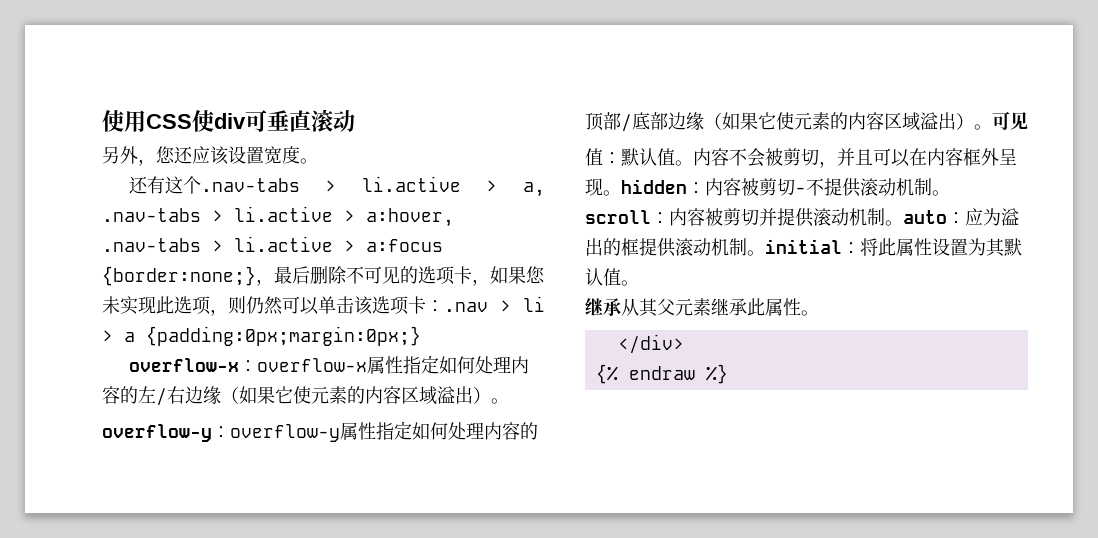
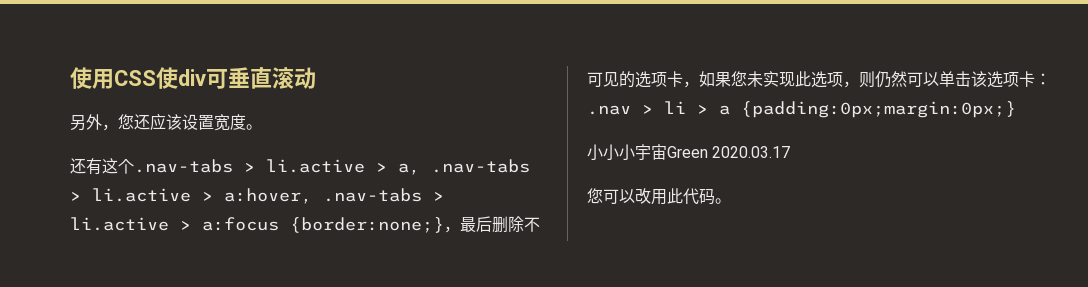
[128,355,529,374] [102,386,509,406] [102,421,538,442] [585,111,1028,132] [585,148,1017,168] [585,178,950,197] [585,208,1019,227] [585,238,1022,257] [585,268,639,286] [585,298,819,317] [617,334,684,354] [595,364,728,384] overflow-x：overflow-x属性指定如何处理内容的左/右边缘（如果它使元素的内容区域溢出）。 // overflow-y：overflow-y属性指定如何处理内容的顶部/底部边缘（如果它使元素的内容区域溢出）。可见 // 值：默认值。内容不会被剪切，并且可以在内容框外呈现。hidden：内容被剪切-不提供滚动机制。scroll：内容被剪切并提供滚动机制。auto：应为溢出的框提供滚动机制。initial：将此属性设置为其默认值。 // 继承从其父元素继承此属性。 // </div> // {% endraw %} -> [587,144,791,161] [587,188,731,205] 小小小宇宙Green 2020.03.17 // 您可以改用此代码。

